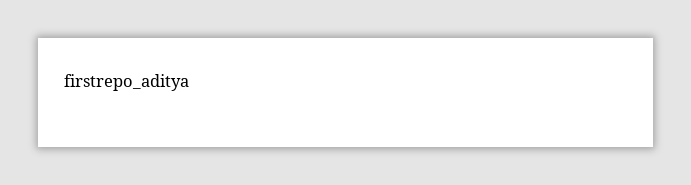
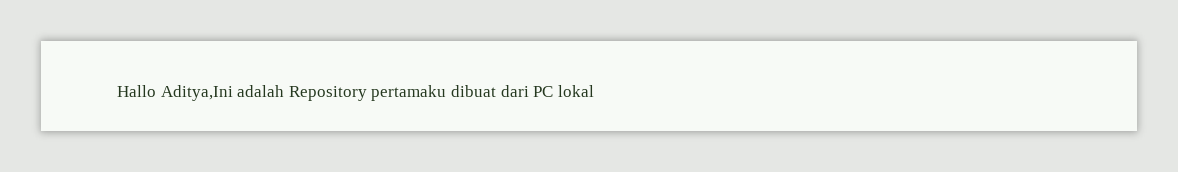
[64,74,189,91] firstrepo_aditya -> [117,85,594,101] Hallo Aditya,Ini adalah Repository pertamaku dibuat dari PC lokal

